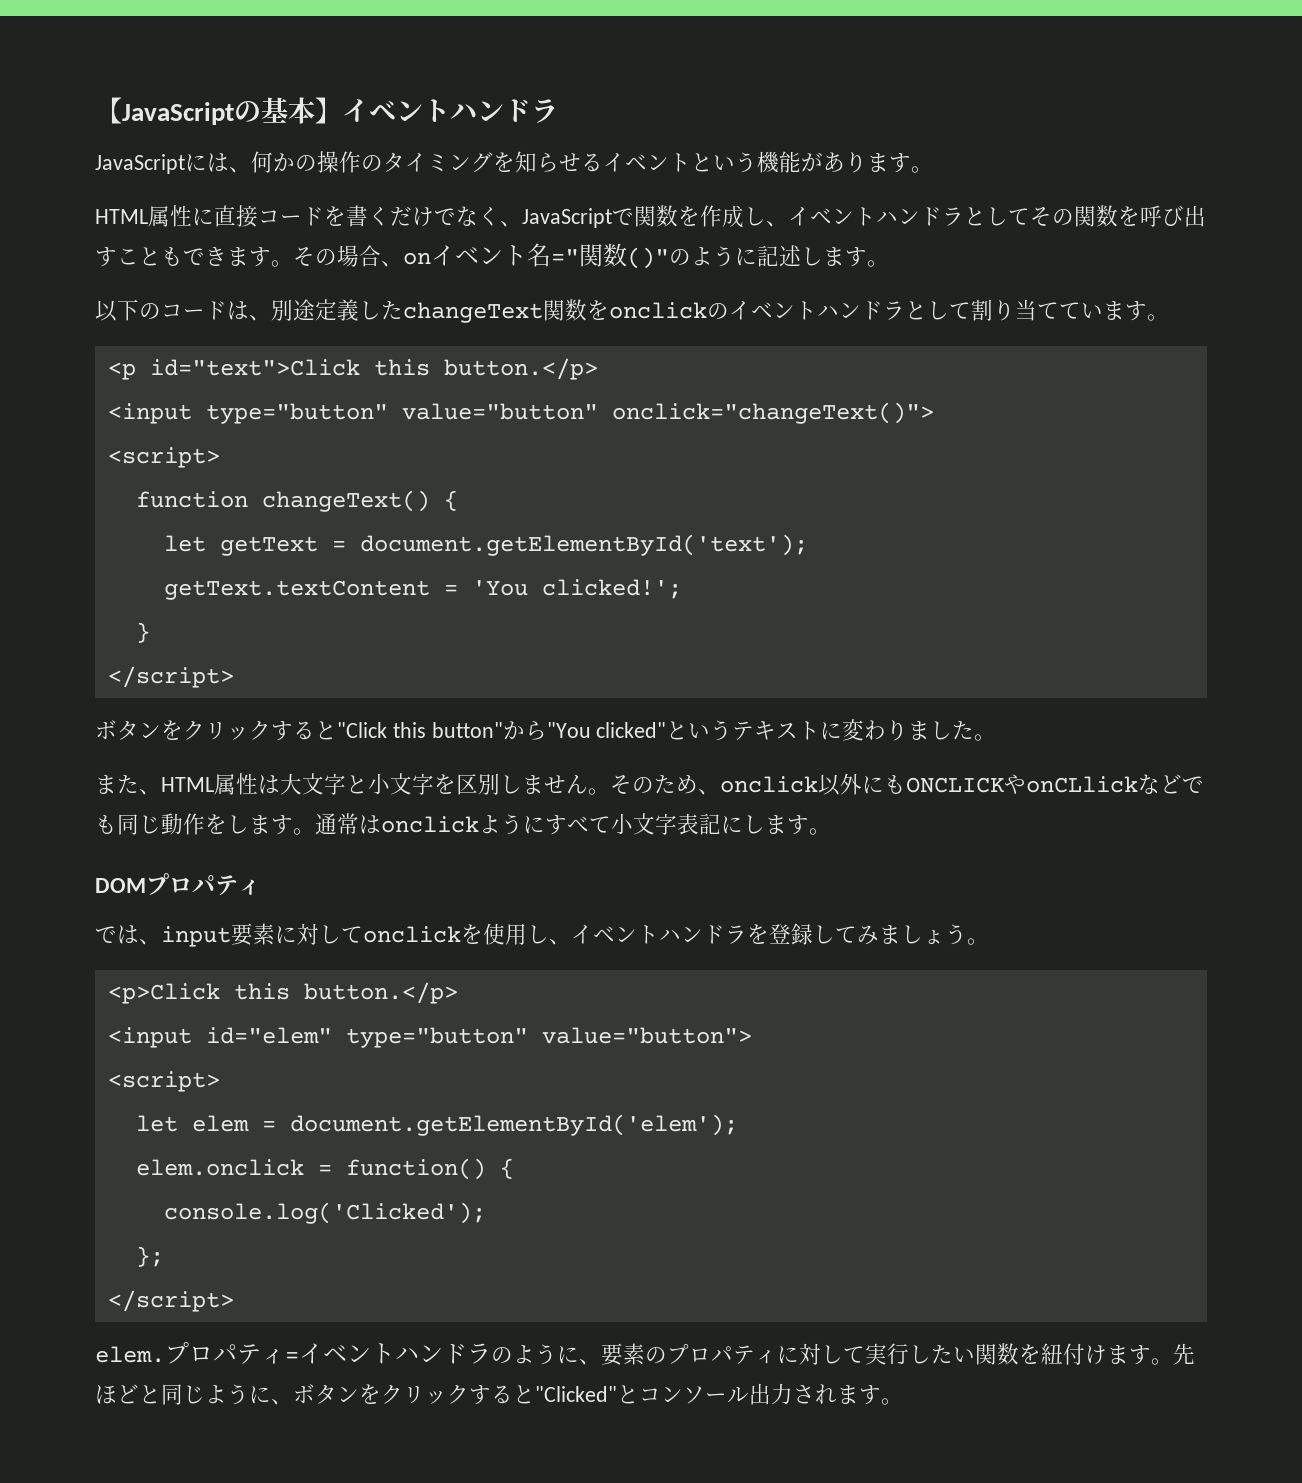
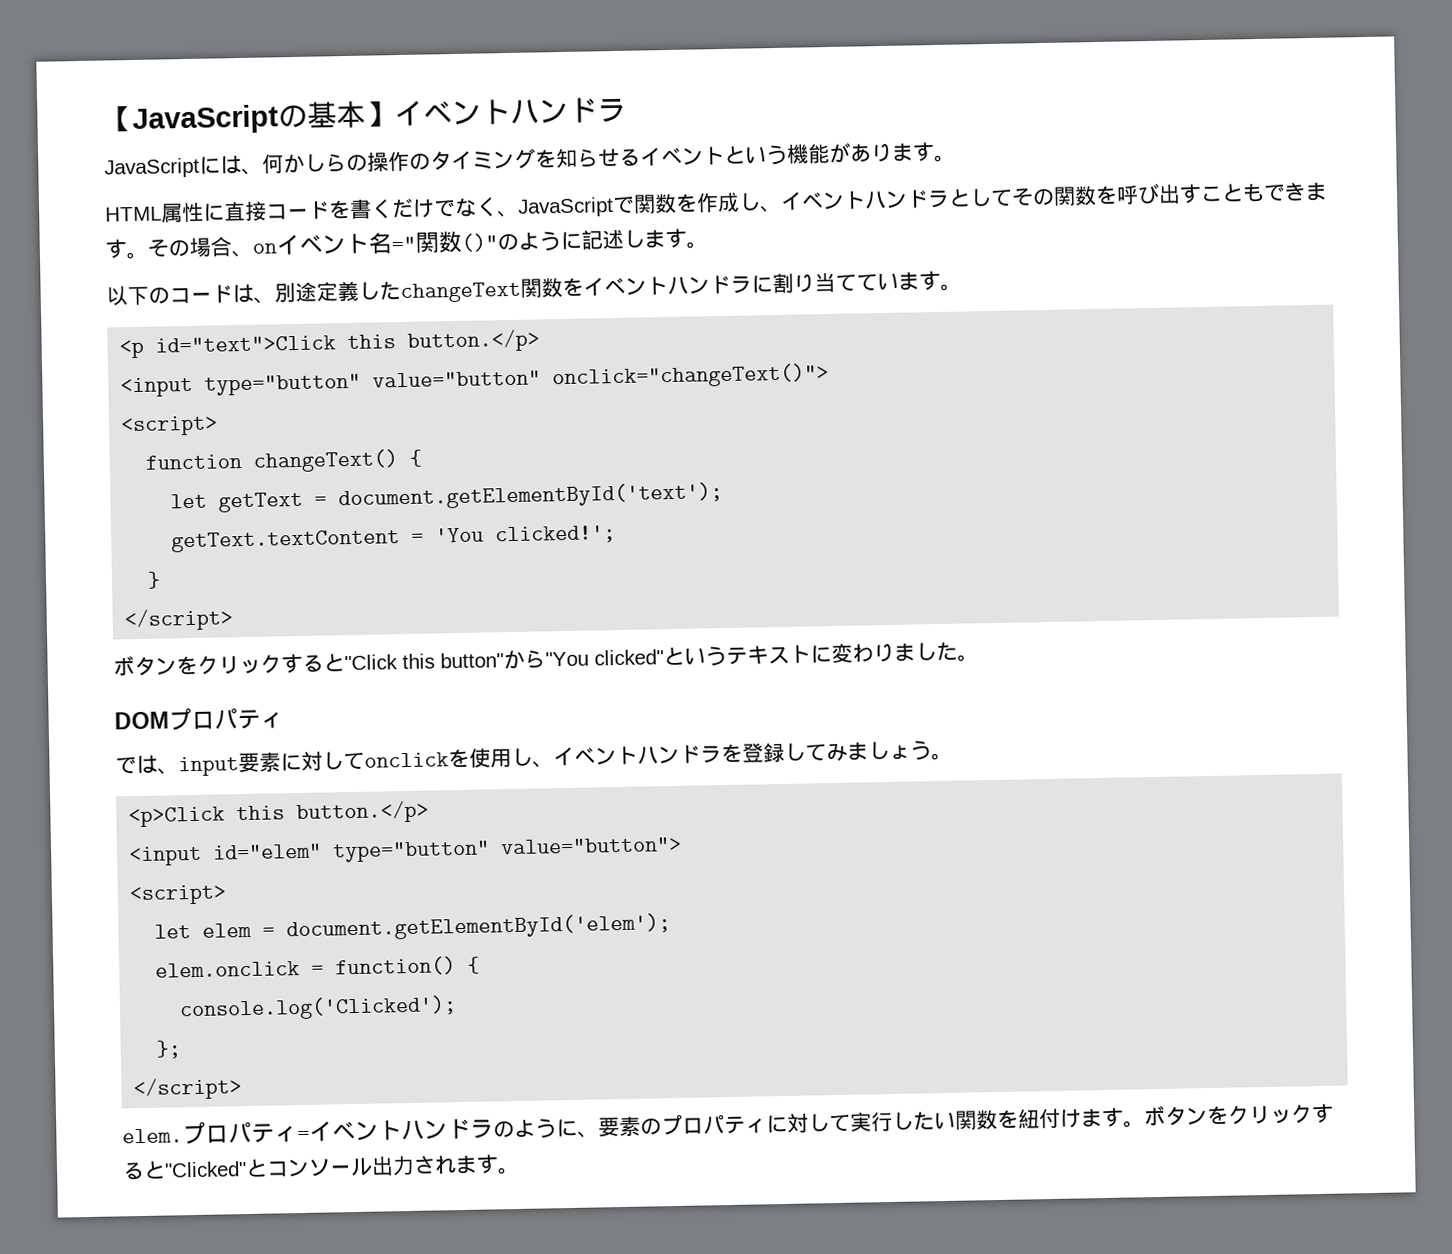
(295, 162) none -> [304,153,347,172] しら
[609,301,971,320] onclickのイベントハンドラとして -> [583,274,773,297] イベントハンドラに
[95,773,1204,796] [95,813,831,835] // また、HTML属性は大文字と小文字を区別しません。そのため、onclick以外にもONCLICKやonCLlickなどでも同じ動作をします。通常はonclickようにすべて小文字表記にします。 -> (979, 658) none
[1173,1343,1195,1365] [95,1384,293,1405] 先ほどと同じように、 -> (1145, 1124) none

